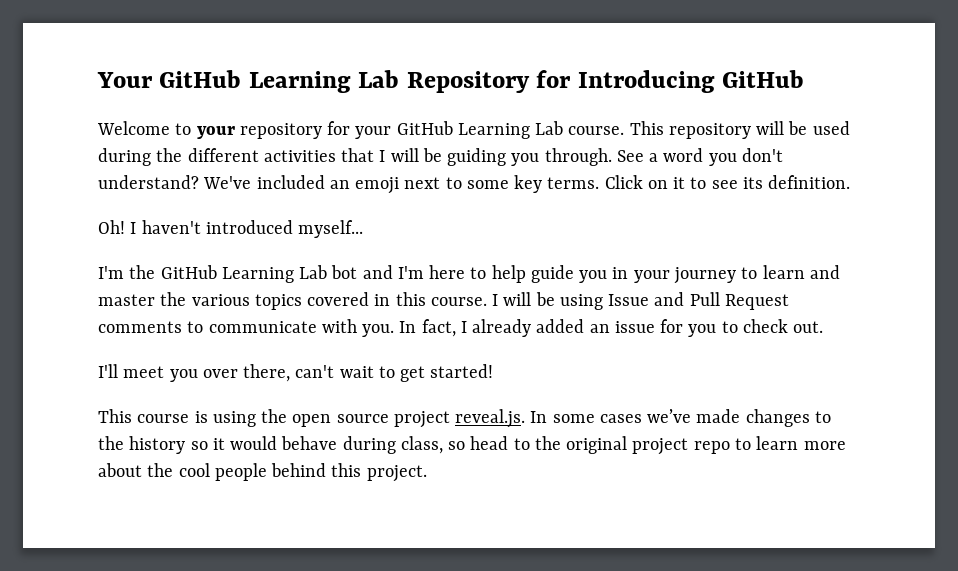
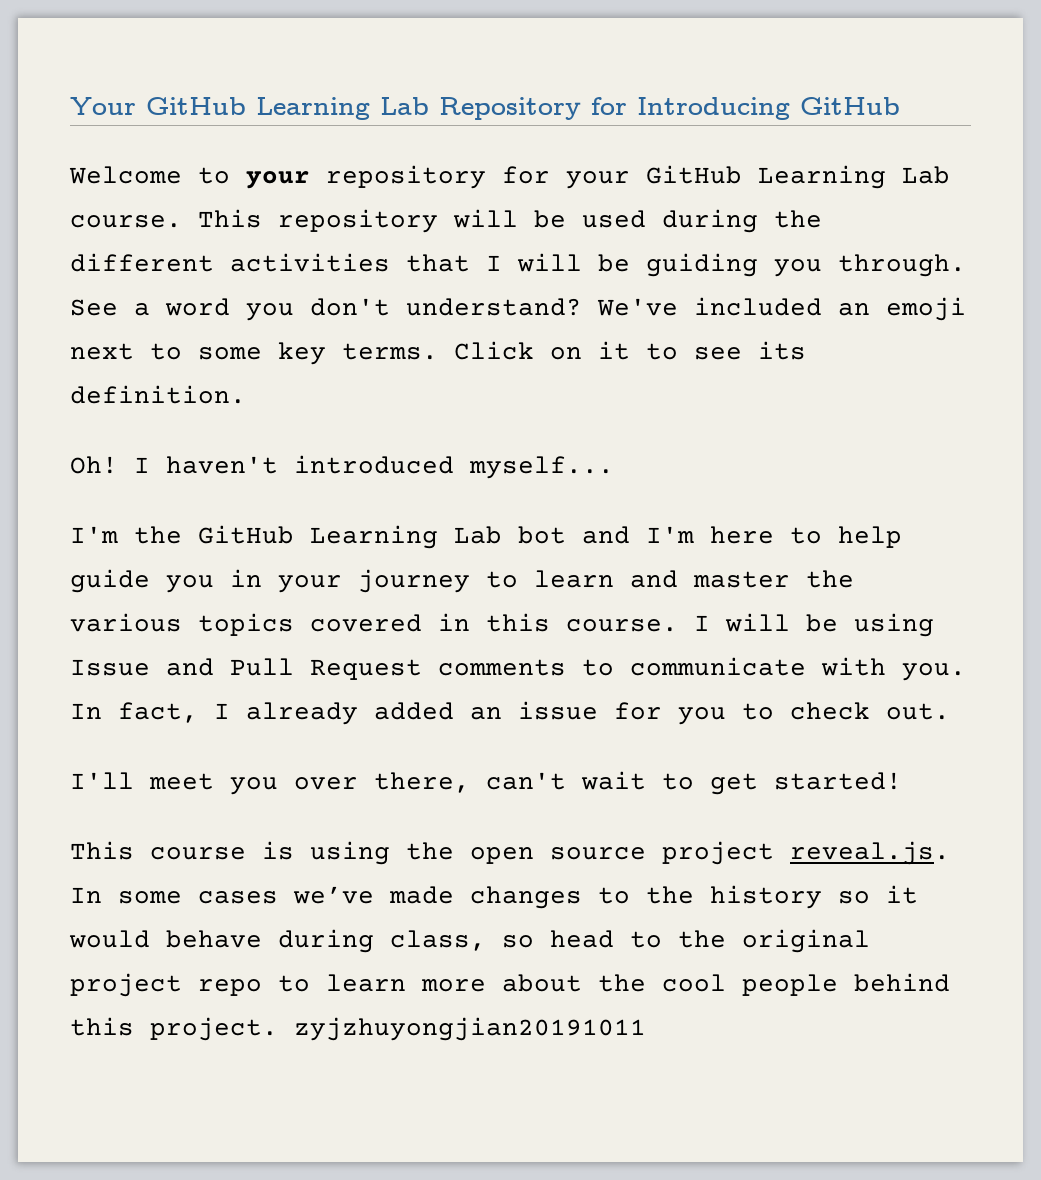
(427, 473) none -> [294,1017,646,1041] zyjzhuyongjian20191011

